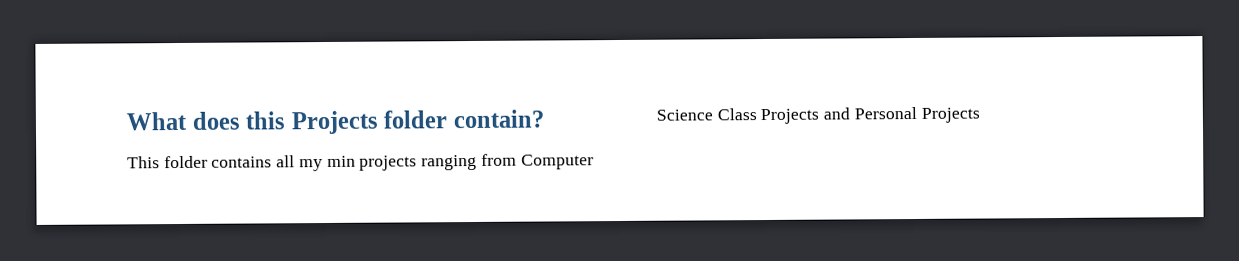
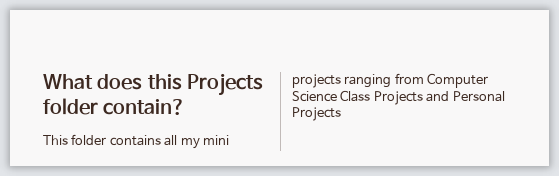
[326,155,356,167] min -> [202,135,229,145] mini

